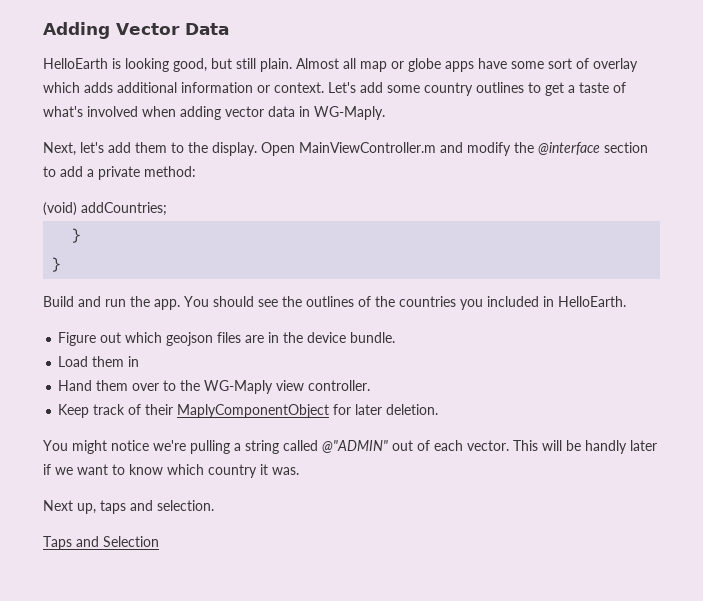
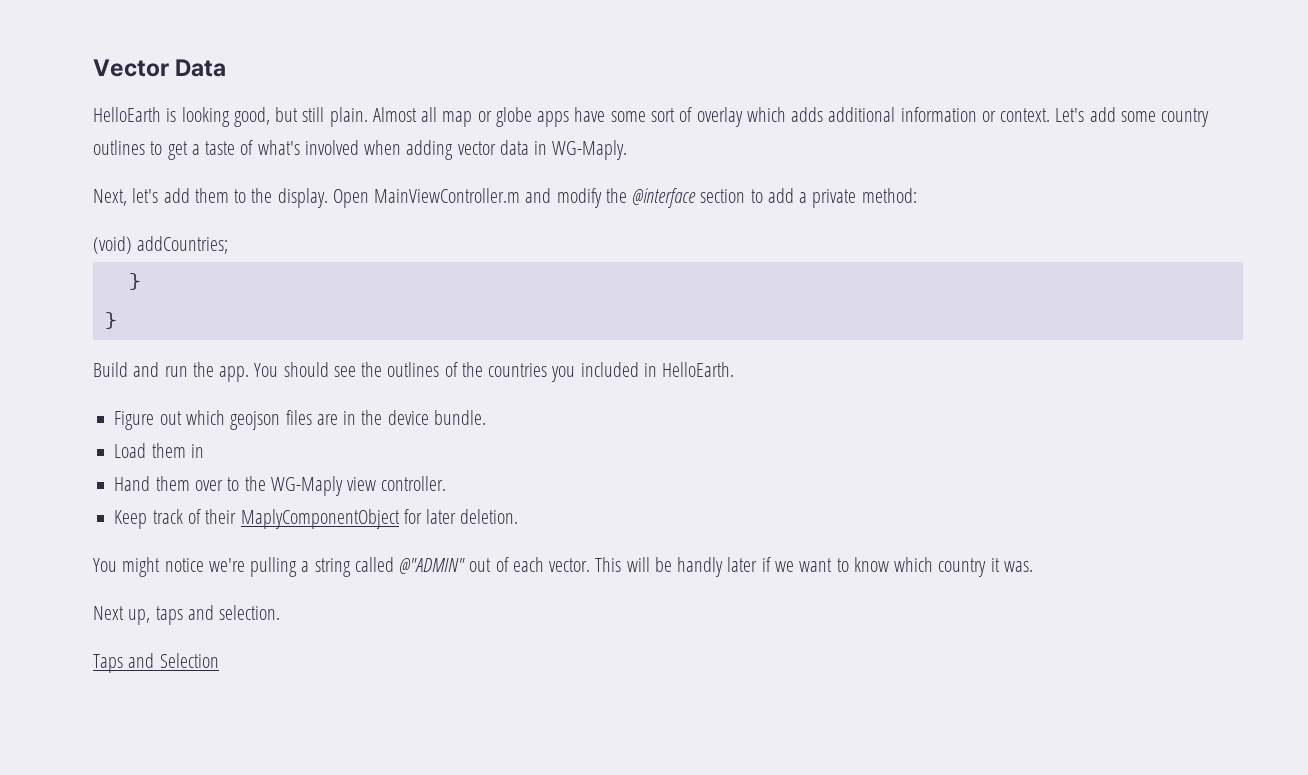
[43,22,110,39] Adding -> (93, 68) none

